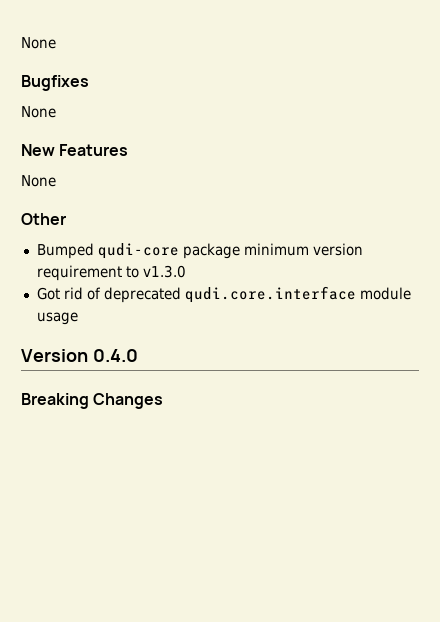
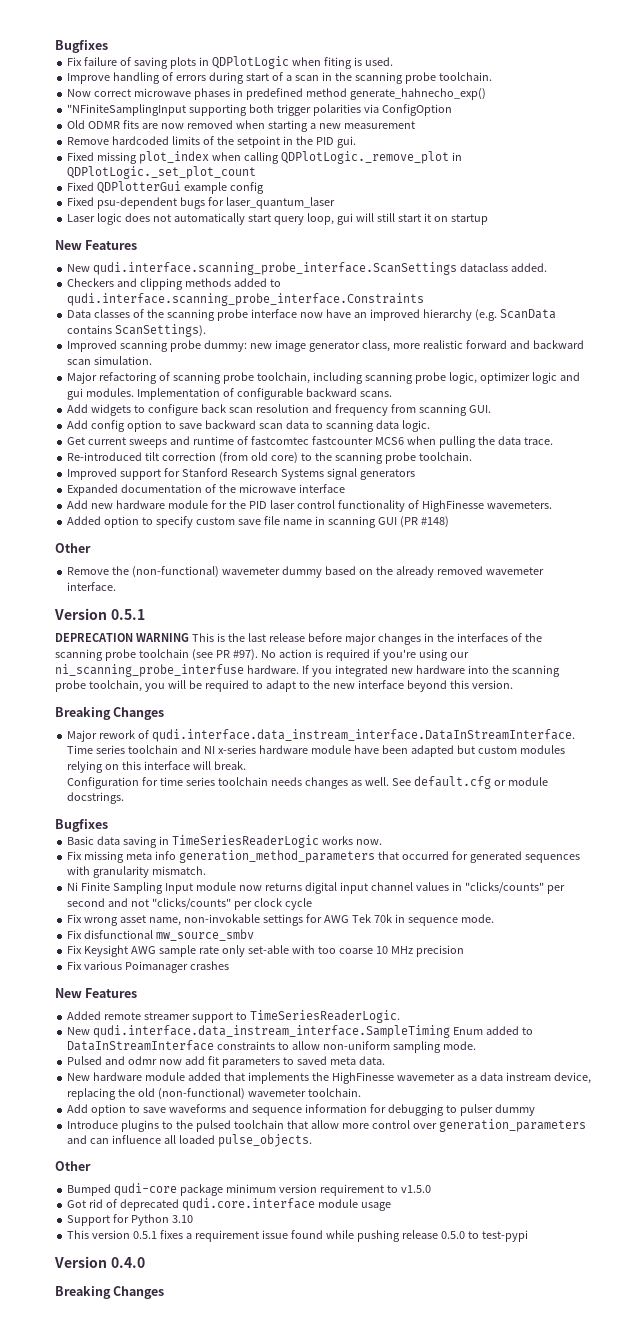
[21,37,56,49] [21,75,89,91] [21,106,56,118] [21,144,129,156] [21,175,56,187] None // Bugfixes // None // New Features // None -> [55,40,108,53] [67,56,393,69] [67,72,492,84] [67,88,486,100] [67,104,452,116] [67,120,415,132] [67,136,356,148] [67,151,462,164] [67,166,257,179] [67,181,265,194] [67,197,335,209] [67,213,488,225] [55,240,138,250] [67,262,548,275] [67,278,281,290] [67,293,425,306] [67,309,556,321] [67,324,207,337] [67,340,584,352] [67,356,153,365] [67,372,580,384] [67,388,392,400] [67,404,491,416] [67,420,430,432] [67,436,553,448] [67,452,472,464] [67,468,415,480] [67,484,345,496] [67,500,552,512] [67,516,449,528] [55,543,91,553] [67,566,544,578] [67,582,117,591] [54,608,145,620] [55,633,542,645] [55,649,469,661] [55,664,560,677] [55,680,513,692] [55,707,165,720] [67,729,576,742] [67,745,565,757] [67,761,246,773] [67,776,548,789] [67,792,125,804] [55,819,108,832] [67,835,382,848] [67,850,580,863] [67,866,207,878] [67,882,565,894] [67,898,312,910] [67,914,494,926] [67,929,255,941] [67,945,464,957] [67,961,230,973] [55,988,138,998] [67,1010,400,1023] [67,1025,533,1038] [67,1040,476,1053] [67,1056,385,1068] [67,1072,591,1084] [67,1088,361,1100] [67,1104,535,1116] [67,1119,586,1132] [67,1134,312,1147] Bugfixes // Fix failure of saving plots in QDPlotLogic when fiting is used. // Improve handling of errors during start of a scan in the scanning probe toolchain. // Now correct microwave phases in predefined method generate_hahnecho_exp() // "NFiniteSamplingInput supporting both trigger polarities via ConfigOption // Old ODMR fits are now removed when starting a new measurement // Remove hardcoded limits of the setpoint in the PID gui. // Fixed missing plot_index when calling QDPlotLogic._remove_plot in QDPlotLogic._set_plot_count // Fixed QDPlotterGui example config // Fixed psu-dependent bugs for laser_quantum_laser // Laser logic does not automatically start query loop, gui will still start it on startup // New Features // New qudi.interface.scanning_probe_interface.ScanSettings dataclass added. // Checkers and clipping methods added to qudi.interface.scanning_probe_interface.Constraints // Data classes of the scanning probe interface now have an improved hierarchy (e.g. ScanData contains ScanSettings). // Improved scanning probe dummy: new image generator class, more realistic forward and backward scan simulation. // Major refactoring of scanning probe toolchain, including scanning probe logic, optimizer logic and gui modules. Implementation of configurable backward scans. // Add widgets to configure back scan resolution and frequency from scanning GUI. // Add config option to save backward scan data to scanning data logic. // Get current sweeps and runtime of fastcomtec fastcounter MCS6 when pulling the data trace. // Re-introduced tilt correction (from old core) to the scanning probe toolchain. // Improved support for Stanford Research Systems signal generators // Expanded documentation of the microwave interface // Add new hardware module for the PID laser control functionality of HighFinesse wavemeters. // Added option to specify custom save file name in scanning GUI (PR #148) // Other // Remove the (non-functional) wavemeter dummy based on the already removed wavemeter interface. // Version 0.5.1 // DEPRECATION WARNING This is the last release before major changes in the interfaces of the scanning probe toolchain (see PR #97). No action is required if you're using our ni_scanning_probe_interfuse hardware. If you integrated new hardware into the scanning probe toolchain, you will be required to adapt to the new interface beyond this version. // Breaking Changes // Major rework of qudi.interface.data_instream_interface.DataInStreamInterface. Time series toolchain and NI x-series hardware module have been adapted but custom modules relying on this interface will break. // Configuration for time series toolchain needs changes as well. See default.cfg or module docstrings. // Bugfixes // Basic data saving in TimeSeriesReaderLogic works now. // Fix missing meta info generation_method_parameters that occurred for generated sequences with granularity mismatch. // Ni Finite Sampling Input module now returns digital input channel values in "clicks/counts" per second and not "clicks/counts" per clock cycle // Fix wrong asset name, non-invokable settings for AWG Tek 70k in sequence mode. // Fix disfunctional mw_source_smbv // Fix Keysight AWG sample rate only set-able with too coarse 10 MHz precision // Fix various Poimanager crashes // New Features // Added remote streamer support to TimeSeriesReaderLogic. // New qudi.interface.data_instream_interface.SampleTiming Enum added to DataInStreamInterface constraints to allow non-uniform sampling mode. // Pulsed and odmr now add fit parameters to saved meta data. // New hardware module added that implements the HighFinesse wavemeter as a data instream device, replacing the old (non-functional) wavemeter toolchain. // Add option to save waveforms and sequence information for debugging to pulser dummy // Introduce plugins to the pulsed toolchain that allow more control over generation_parameters and can influence all loaded pulse_objects.
[142,265,186,278] v1.3.0 -> [400,1185,431,1193] v1.5.0
(78, 318) none -> [67,1214,194,1226] [67,1230,528,1242] // Support for Python 3.10 // This version 0.5.1 fixes a requirement issue found while pushing release 0.5.0 to test-pypi

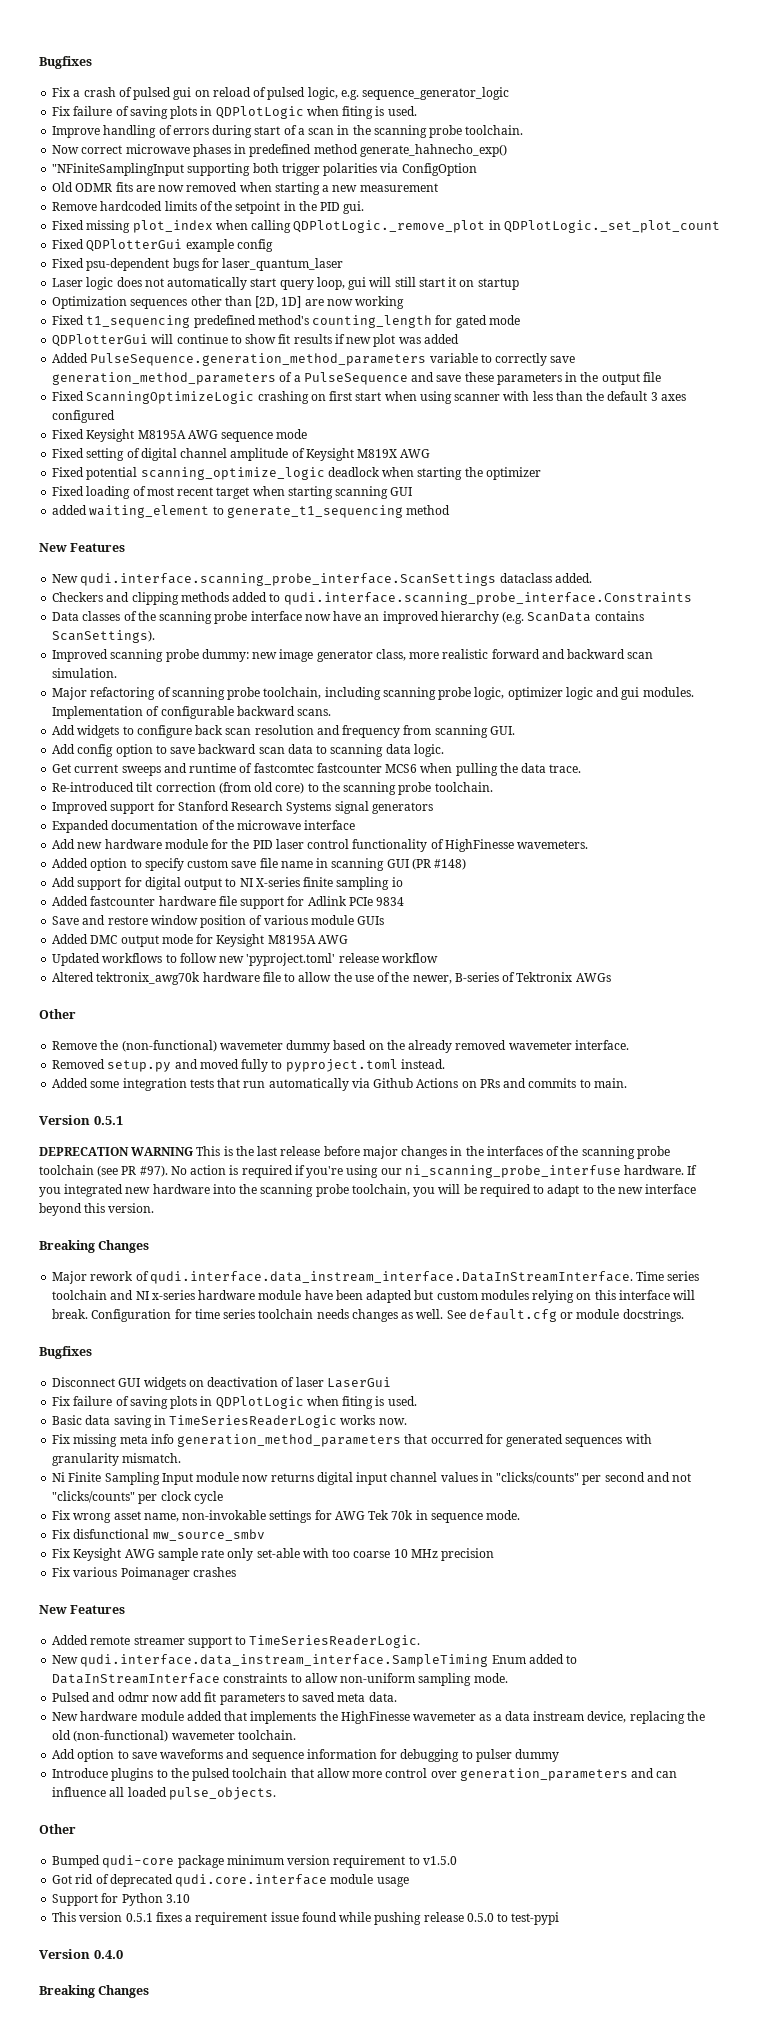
[55,40,108,53] Bugfixes -> [39,56,92,69] [52,87,510,100] Bugfixes // Fix a crash of pulsed gui on reload of pulsed logic, e.g. sequence_generator_logic
(488, 219) none -> [52,296,405,309] [52,315,520,328] [52,334,459,347] [52,353,576,366] [52,372,661,385] [52,391,686,404] [52,410,116,423] [52,429,308,442] [52,448,431,461] [52,467,541,480] [52,486,413,499] [52,505,451,518] // Optimization sequences other than [2D, 1D] are now working // Fixed t1_sequencing predefined method's counting_length for gated mode // QDPlotterGui will continue to show fit results if new plot was added // Added PulseSequence.generation_method_parameters variable to correctly save generation_method_parameters of a PulseSequence and save these parameters in the output file // Fixed ScanningOptimizeLogic crashing on first start when using scanner with less than the default 3 axes configured // Fixed Keysight M8195A AWG sequence mode // Fixed setting of digital channel amplitude of Keysight M819X AWG // Fixed potential scanning_optimize_logic deadlock when starting the optimizer // Fixed loading of most recent target when starting scanning GUI // added waiting_element to generate_t1_sequencing method
(449, 522) none -> [52,877,403,890] [52,896,405,909] [52,915,385,928] [52,934,348,947] [52,953,438,966] [52,972,611,985] // Add support for digital output to NI X-series finite sampling io // Added fastcounter hardware file support for Adlink PCIe 9834 // Save and restore window position of various module GUIs // Added DMC output mode for Keysight M8195A AWG // Updated workflows to follow new 'pyproject.toml' release workflow // Altered tektronix_awg70k hardware file to allow the use of the newer, B-series of Tektronix AWGs
(117, 586) none -> [52,1059,445,1072] [52,1078,627,1091] // Removed setup.py and moved fully to pyproject.toml instead. // Added some integration tests that run automatically via Github Actions on PRs and commits to main.
(246, 765) // -> (89, 1314) none
(108, 825) none -> [52,1377,391,1390] [52,1396,417,1409] // Disconnect GUI widgets on deactivation of laser LaserGui // Fix failure of saving plots in QDPlotLogic when fiting is used.

